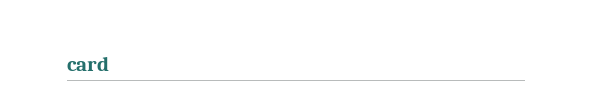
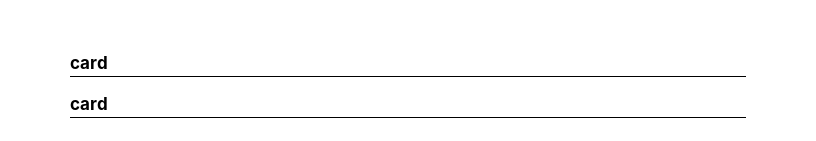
[67,56,109,71] card -> [70,56,108,69] [70,97,108,110] card // card

